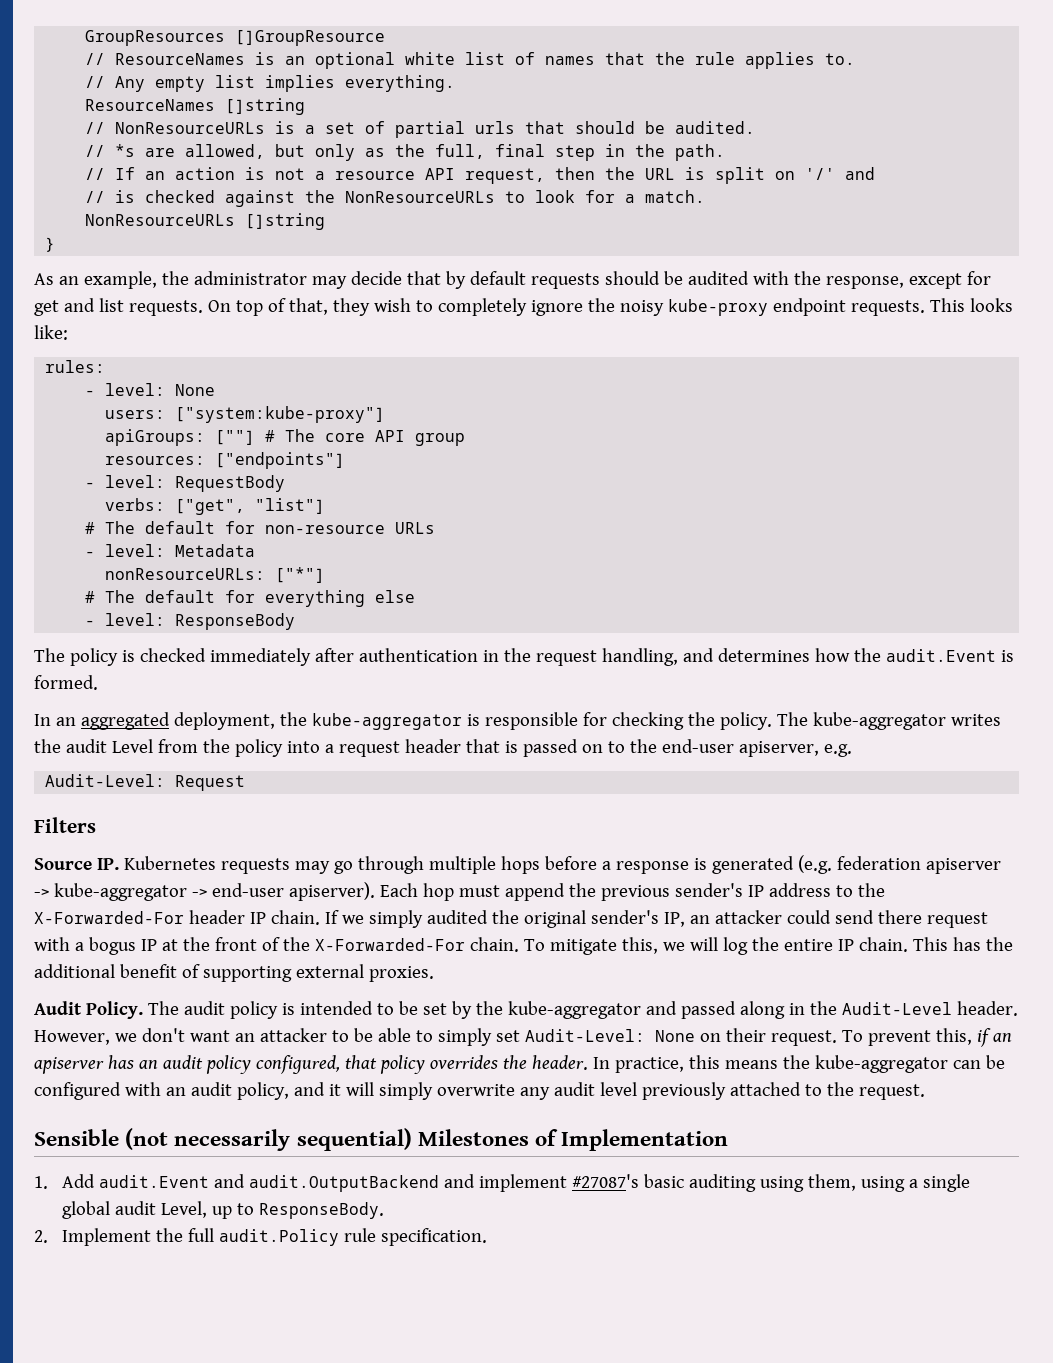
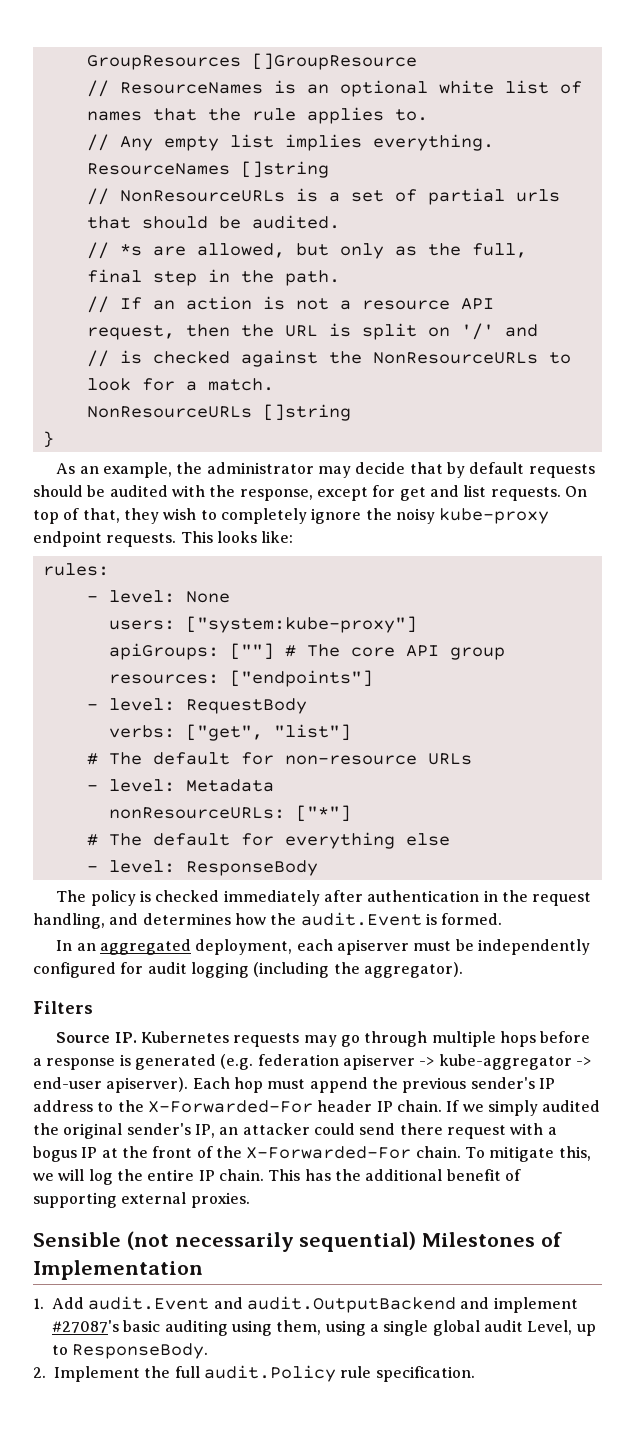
[279,712,1001,730] [34,739,852,757] [45,774,246,791] the kube-aggregator is responsible for checking the policy. The kube-aggregator writes the audit Level from the policy into a request header that is passed on to the end-user apiserver, e.g. // Audit-Level: Request -> [296,939,590,955] [33,962,463,978] each apiserver must be independently configured for audit logging (including the aggregator).
[34,1001,1018,1019] [34,1028,1012,1047] [34,1055,1005,1074] [34,1082,925,1100] // Audit Policy. The audit policy is intended to be set by the kube-aggregator and passed along in the Audit-Level header. However, we don't want an attacker to be able to simply set Audit-Level: None on their request. To prevent this, if an apiserver has an audit policy configured, that policy overrides the header. In practice, this means the kube-aggregator can be configured with an audit policy, and it will simply overwrite any audit level previously attached to the request. -> (250, 1200) none

